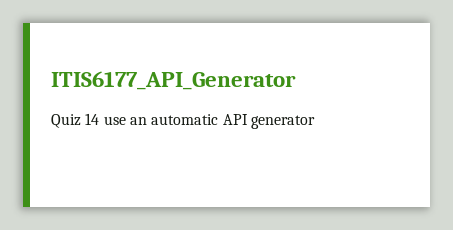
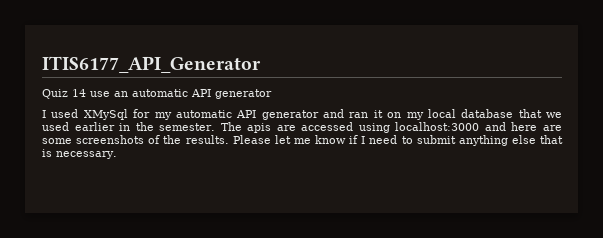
(315, 122) none -> [42,109,562,120] [42,122,562,133] [42,135,563,146] [42,149,117,159] // I used XMySql for my automatic API generator and ran it on my local database that we used earlier in the semester. The apis are accessed using localhost:3000 and here are some screenshots of the results. Please let me know if I need to submit anything else that is necessary.

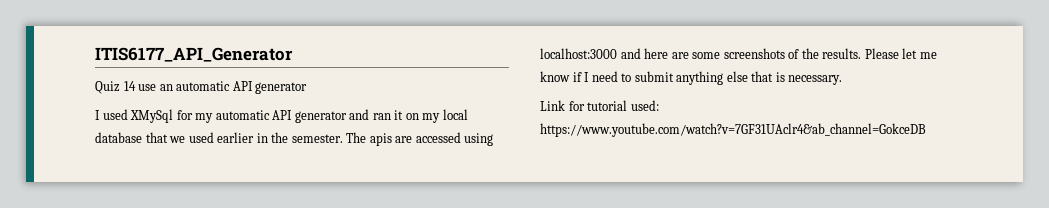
(117, 155) none -> [540,100,659,111] [540,123,926,137] // Link for tutorial used: https://www.youtube.com/watch?v=7GF31UAclr4&ab_channel=GokceDB

